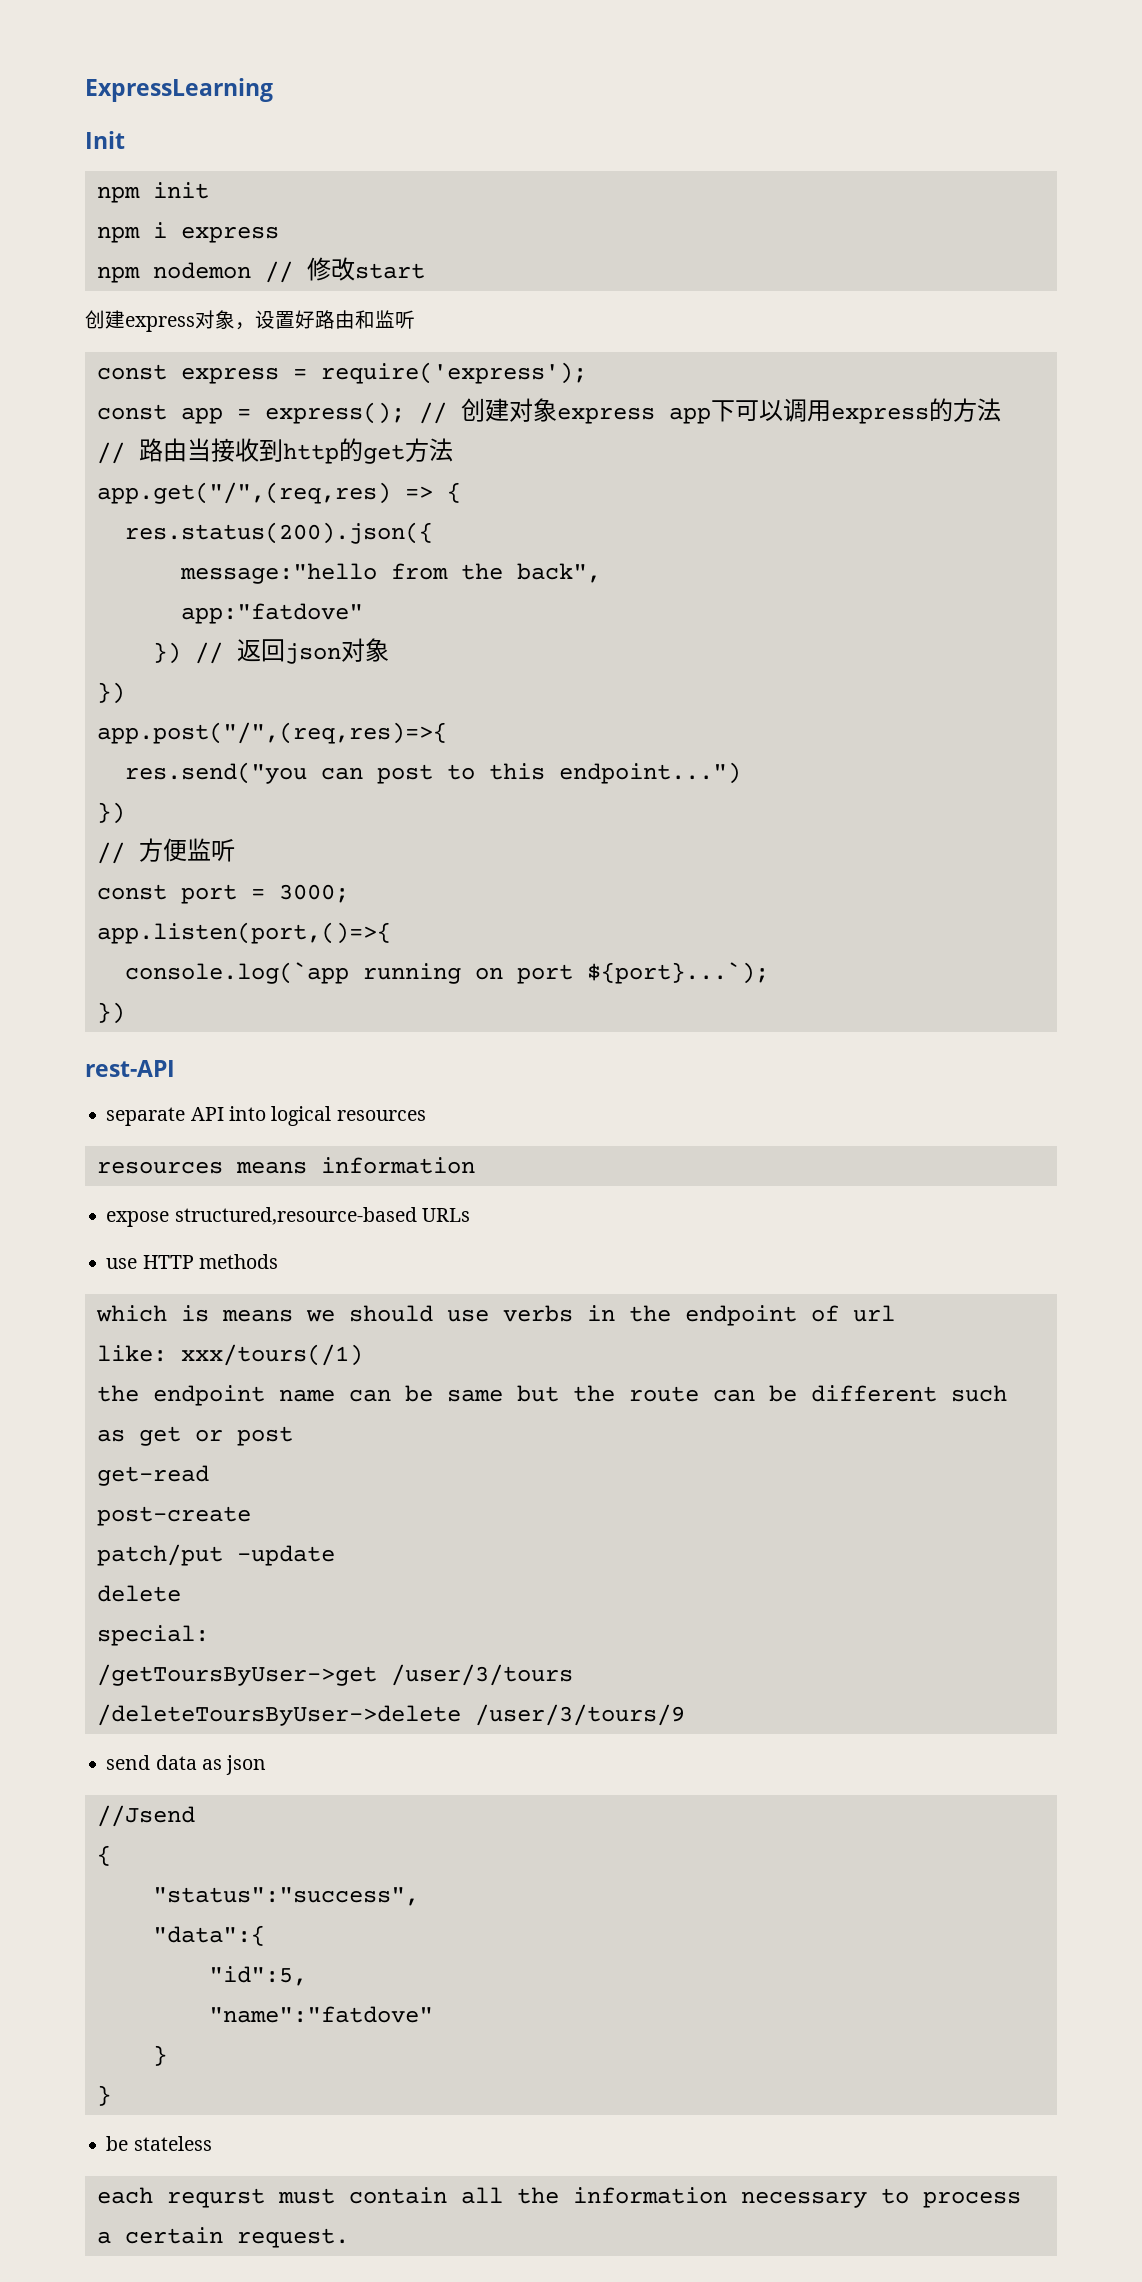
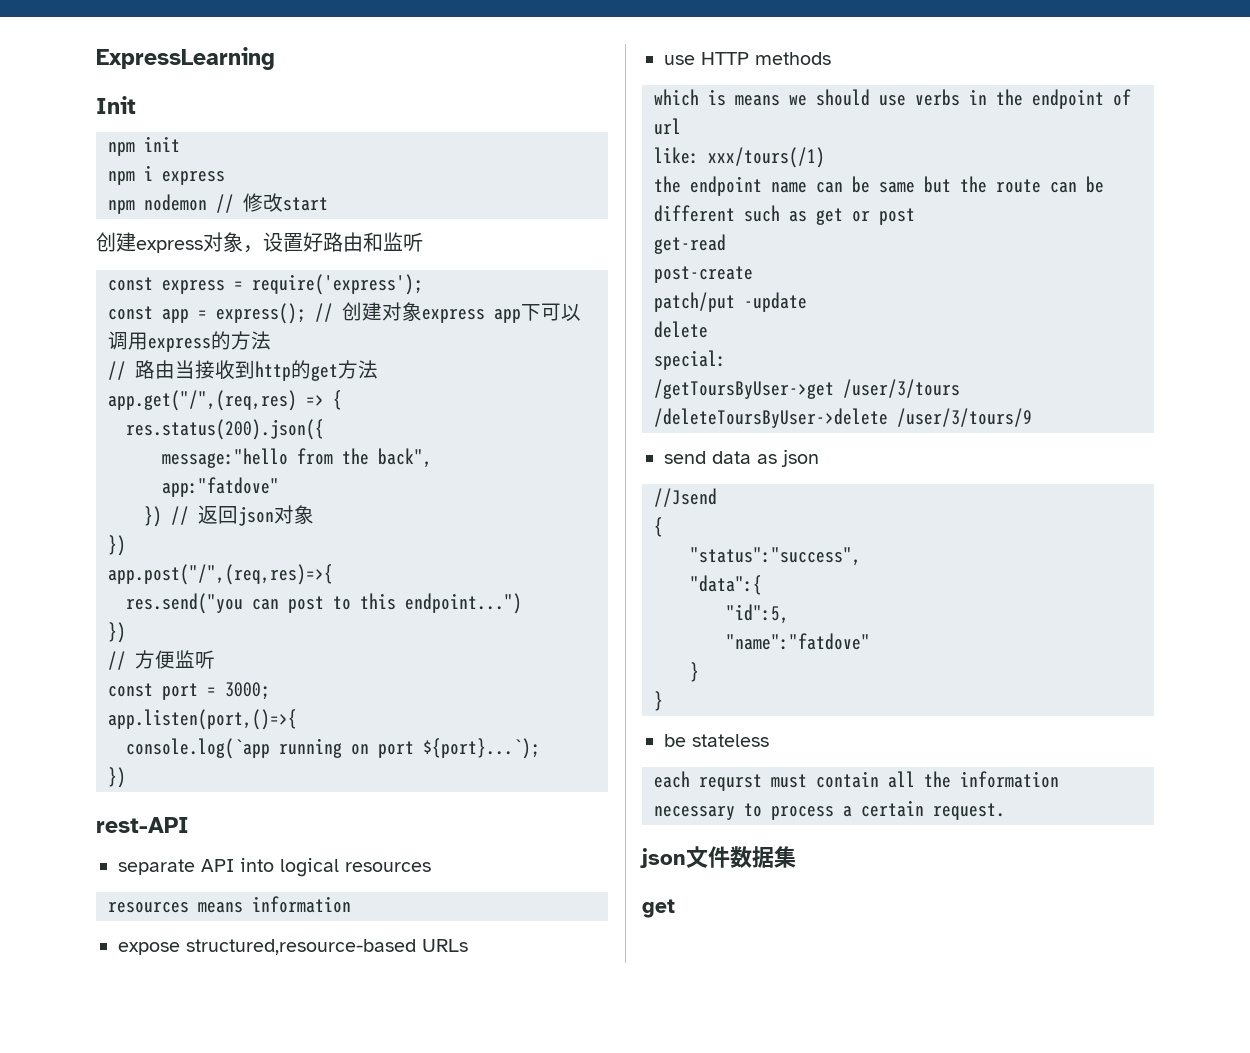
(349, 2238) none -> [640,846,796,868] [642,899,675,918] // json文件数据集 // get

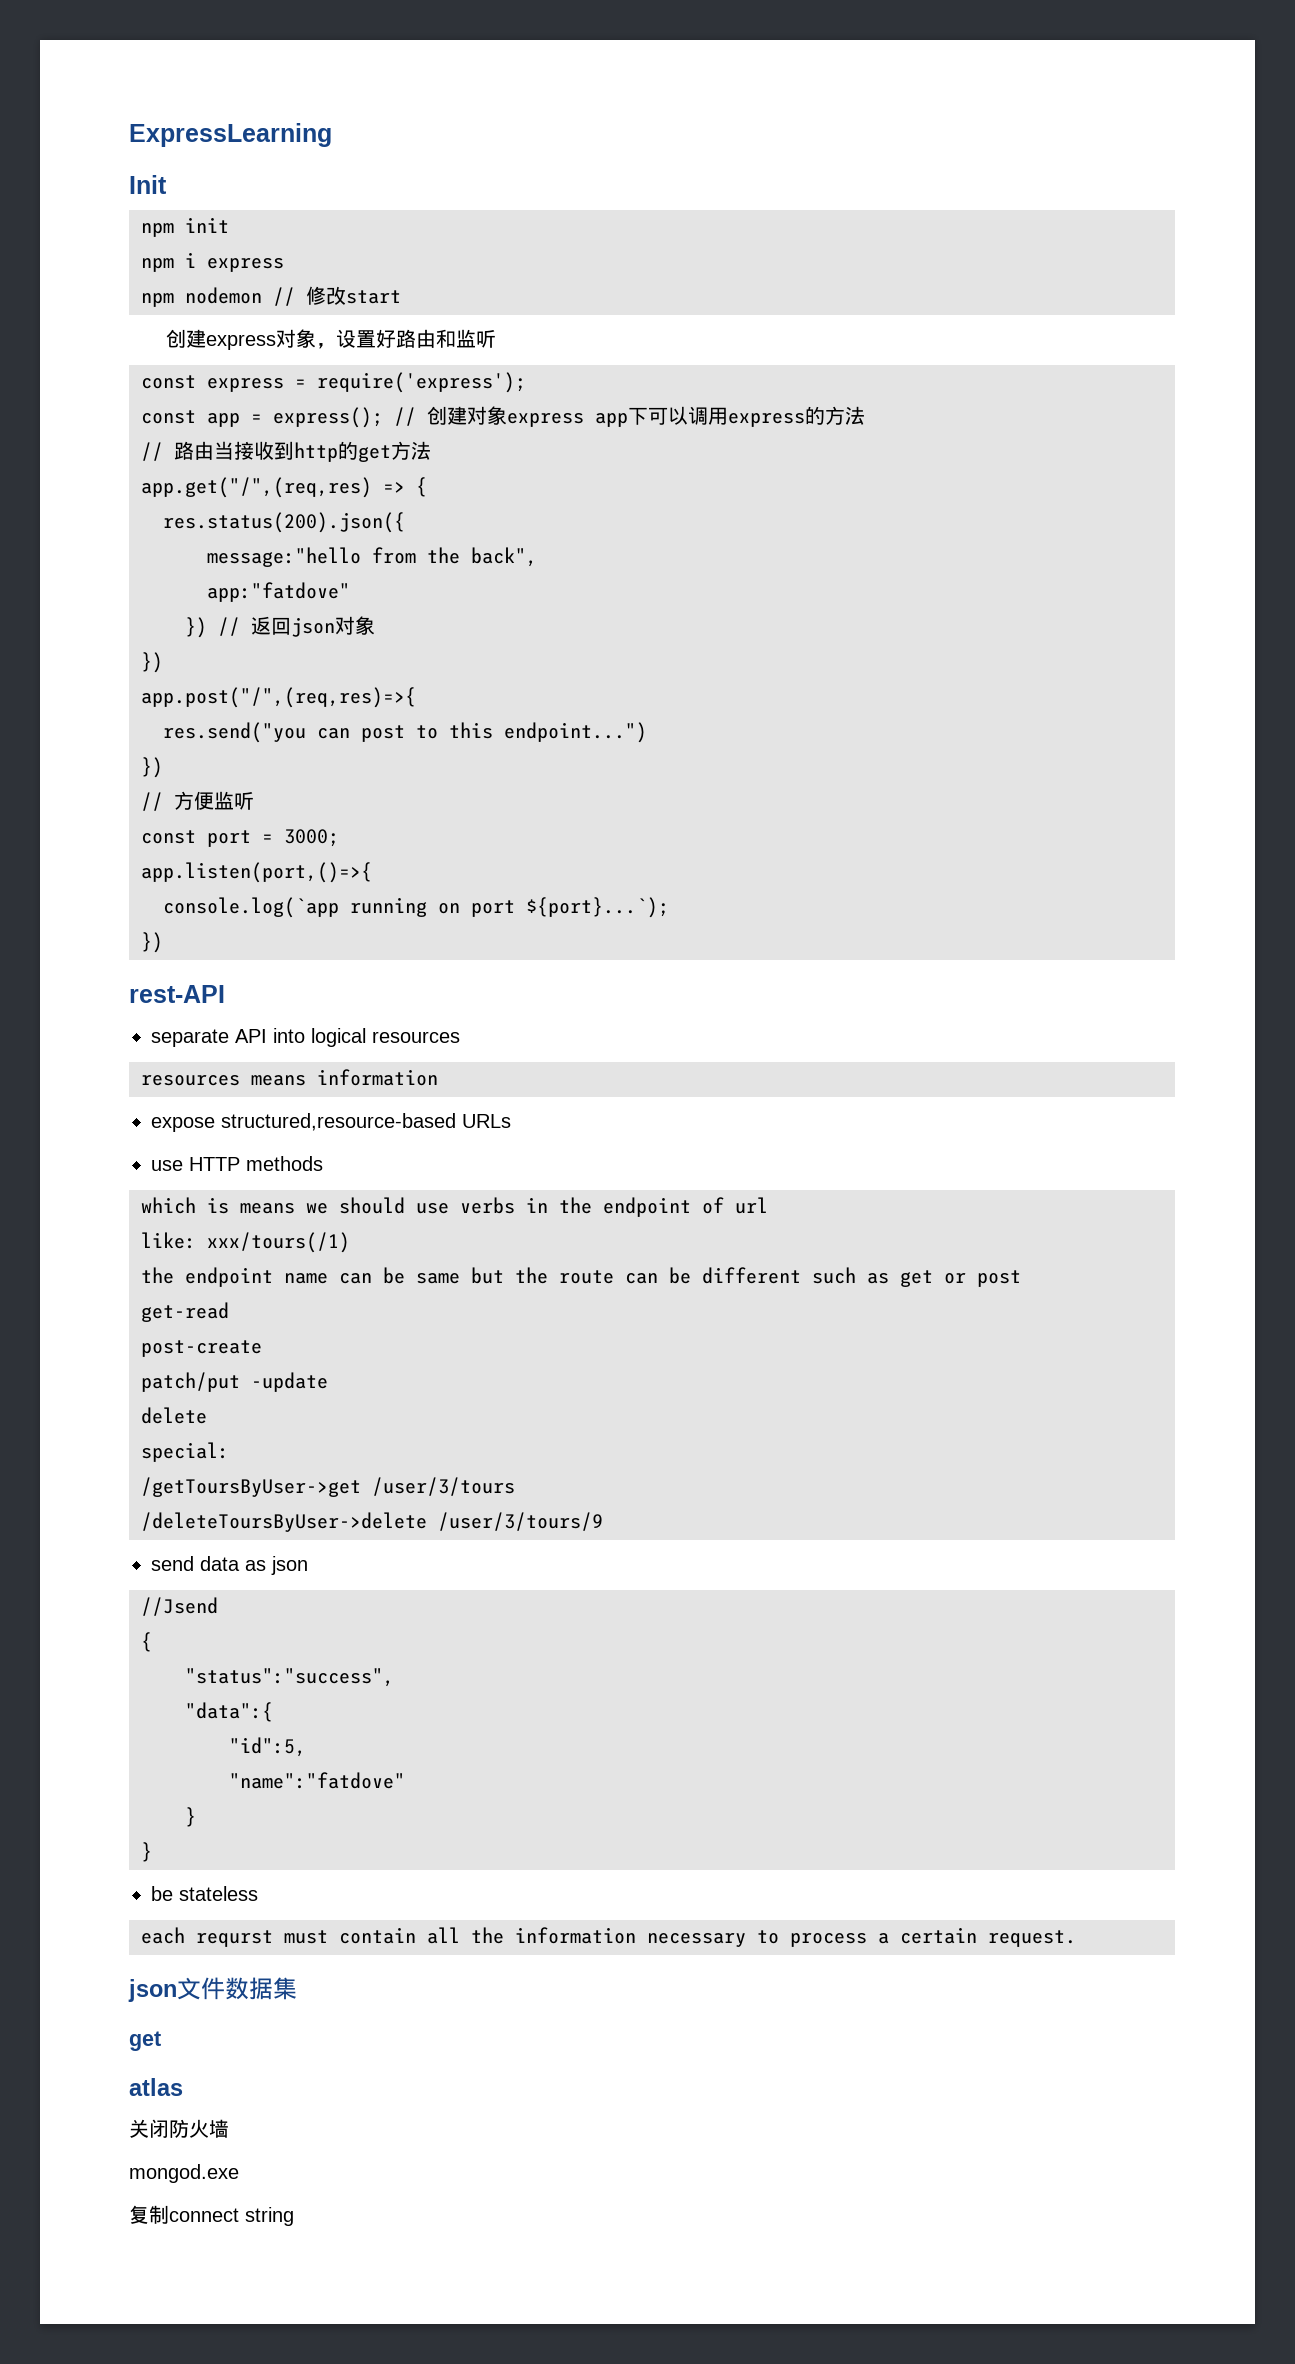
(675, 908) none -> [129,2078,183,2096] [129,2119,229,2138] [129,2164,239,2183] [129,2205,294,2226] // atlas // 关闭防火墙 // mongod.exe // 复制connect string

